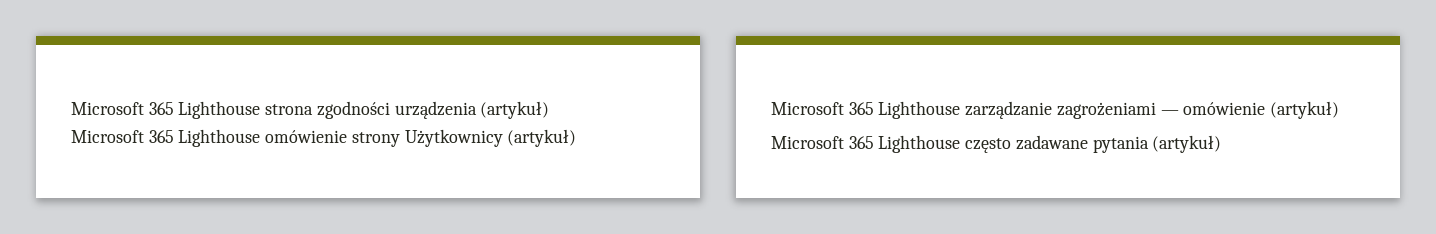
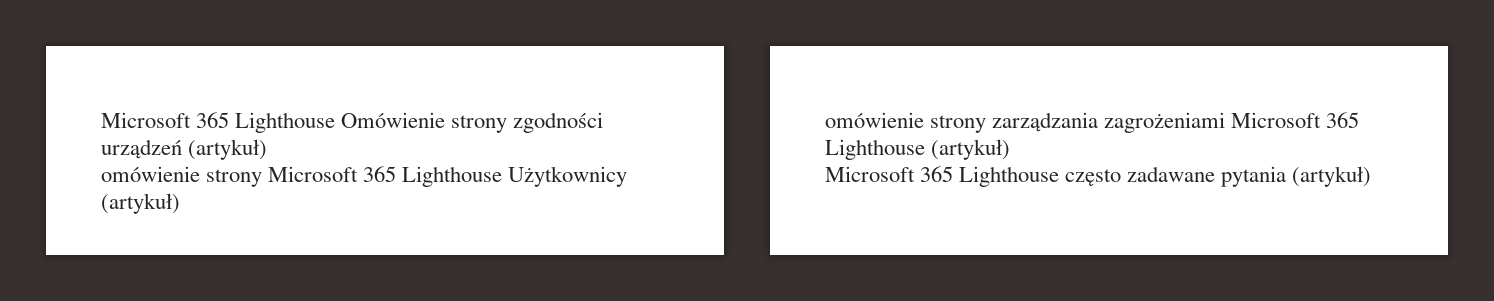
[71,101,550,119] [71,129,400,147] Microsoft 365 Lighthouse strona zgodności urządzenia (artykuł) // Microsoft 365 Lighthouse omówienie strony -> [101,112,604,133] [101,139,268,160] [101,166,503,187] Microsoft 365 Lighthouse Omówienie strony zgodności urządzeń (artykuł) // omówienie strony Microsoft 365 Lighthouse
[771,101,1266,119] Microsoft 365 Lighthouse zarządzanie zagrożeniami — omówienie -> [825,112,1360,133] [825,139,925,160] omówienie strony zarządzania zagrożeniami Microsoft 365 Lighthouse

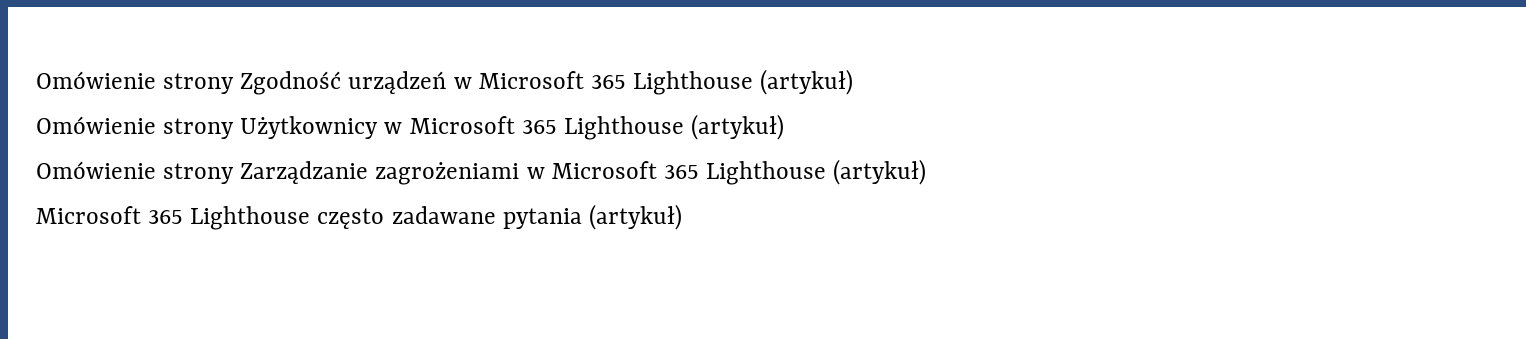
[101,112,604,133] [101,139,268,160] [101,166,628,187] [101,193,180,214] [825,112,1226,133] Microsoft 365 Lighthouse Omówienie strony zgodności urządzeń (artykuł) // omówienie strony Microsoft 365 Lighthouse Użytkownicy (artykuł) // omówienie strony zarządzania zagrożeniami -> [36,69,854,95] [36,114,785,140] [36,161,545,185] Omówienie strony Zgodność urządzeń w Microsoft 365 Lighthouse (artykuł) // Omówienie strony Użytkownicy w Microsoft 365 Lighthouse (artykuł) // Omówienie strony Zarządzanie zagrożeniami w

